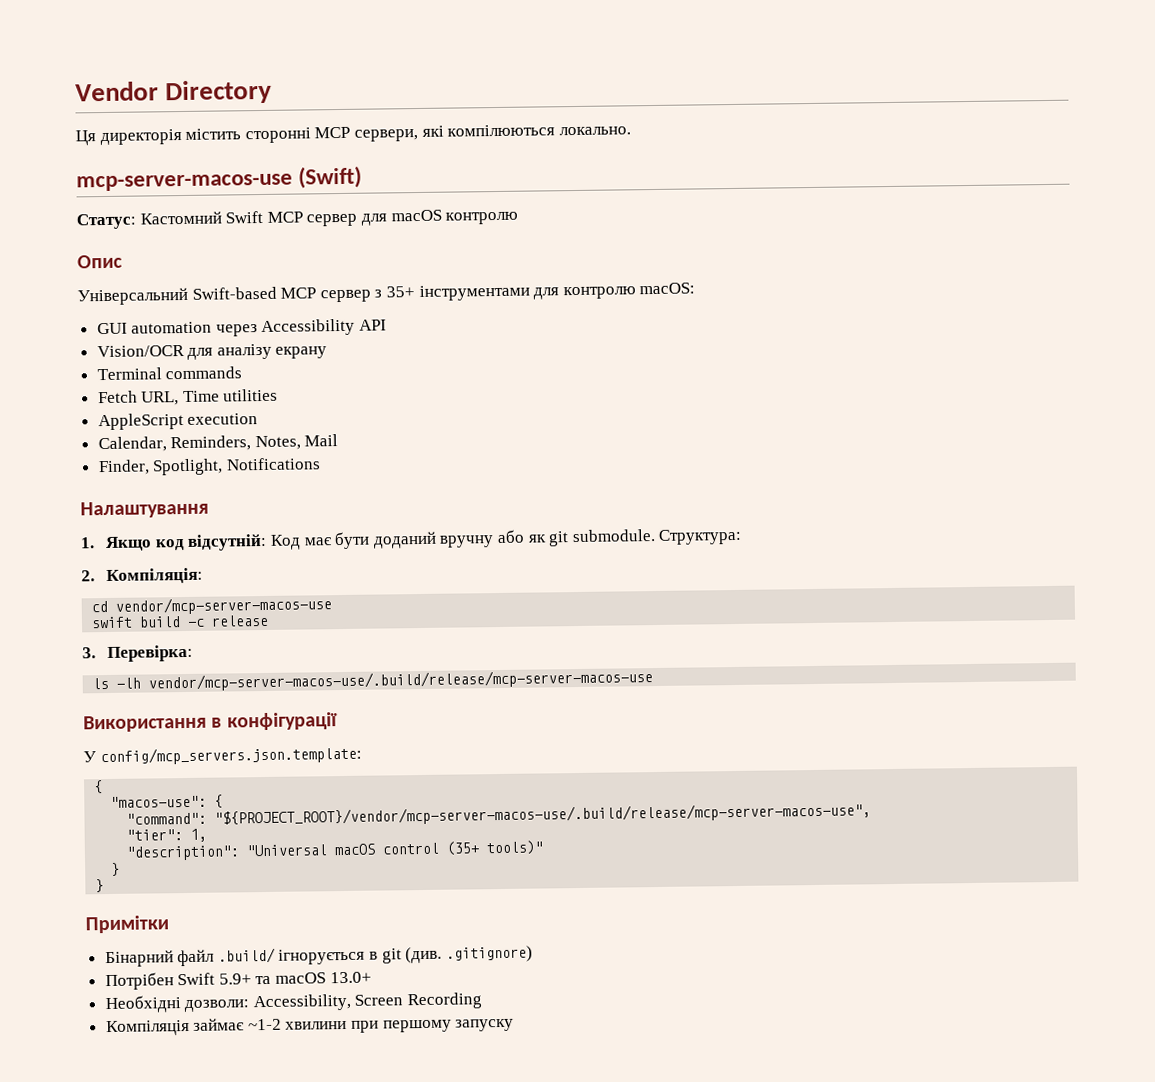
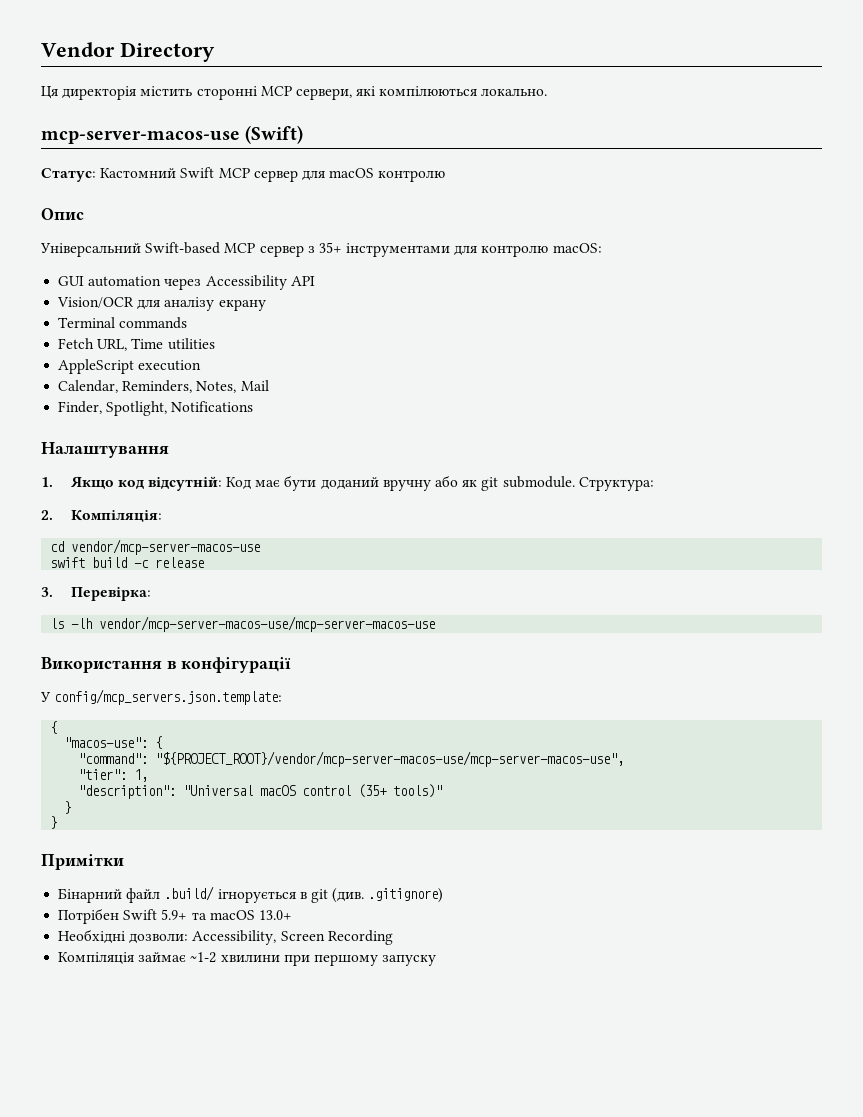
[148,669,654,692] vendor/mcp-server-macos-use/.build/release/mcp-server-macos-use -> [99,616,436,632] vendor/mcp-server-macos-use/mcp-server-macos-use
[214,802,872,827] "${PROJECT_ROOT}/vendor/mcp-server-macos-use/.build/release/mcp-server-macos-use", -> [155,751,625,767] "${PROJECT_ROOT}/vendor/mcp-server-macos-use/mcp-server-macos-use",

